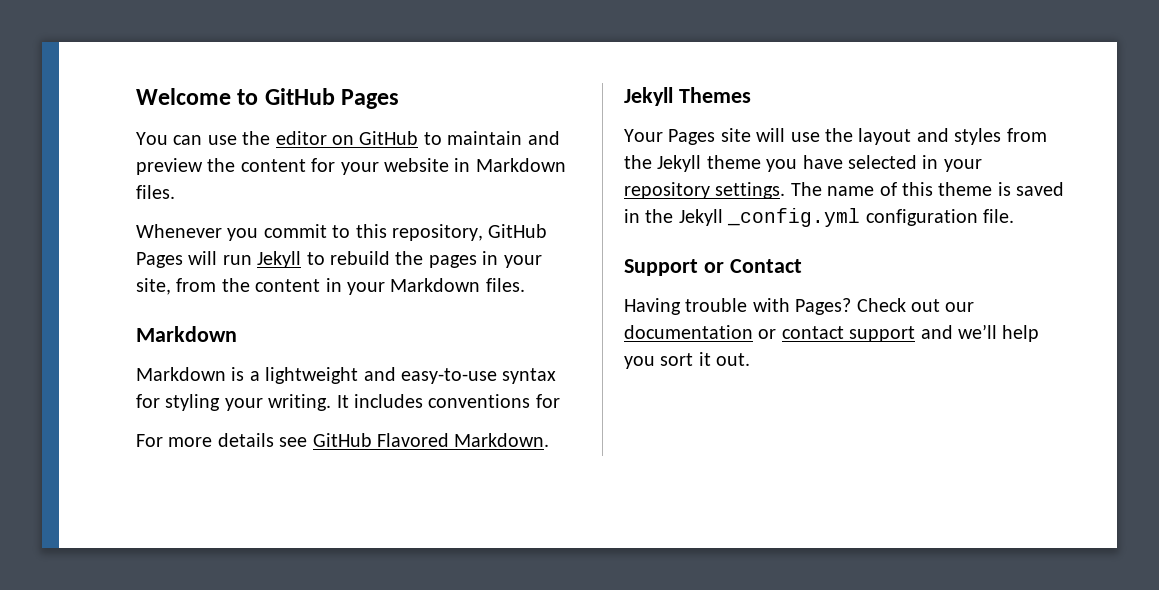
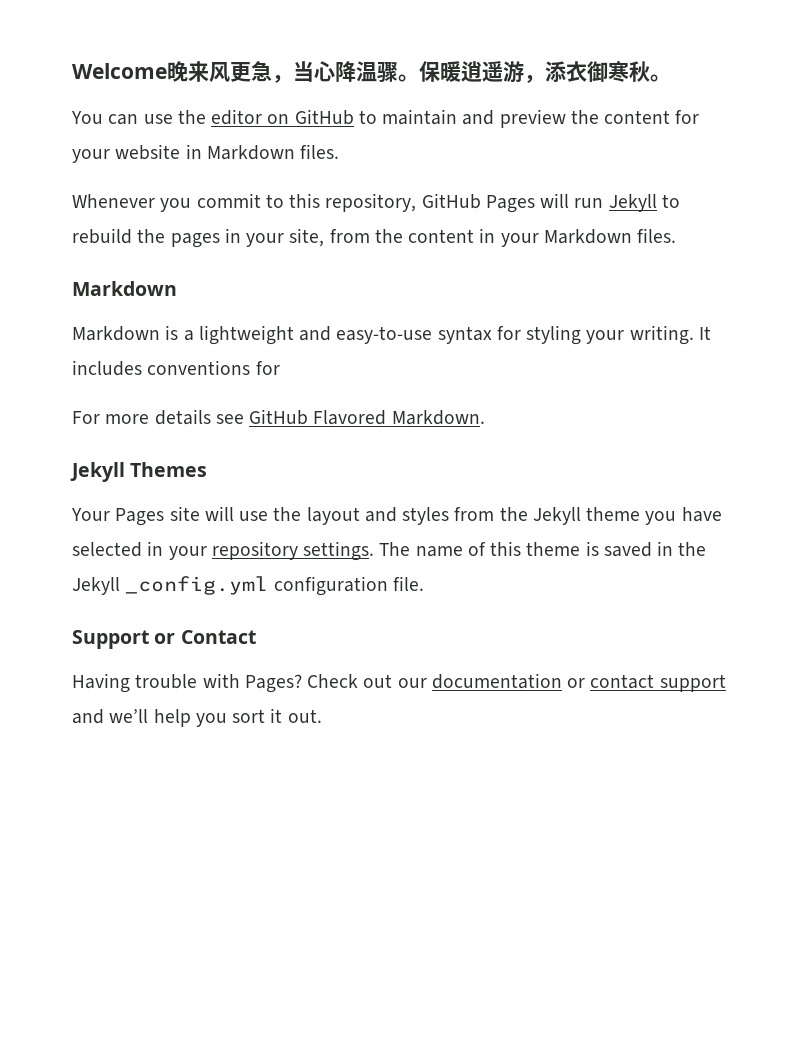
[237,88,400,109] to GitHub Pages -> [167,61,671,83] 晚来风更急，当心降温骤。保暖逍遥游，添衣御寒秋。

